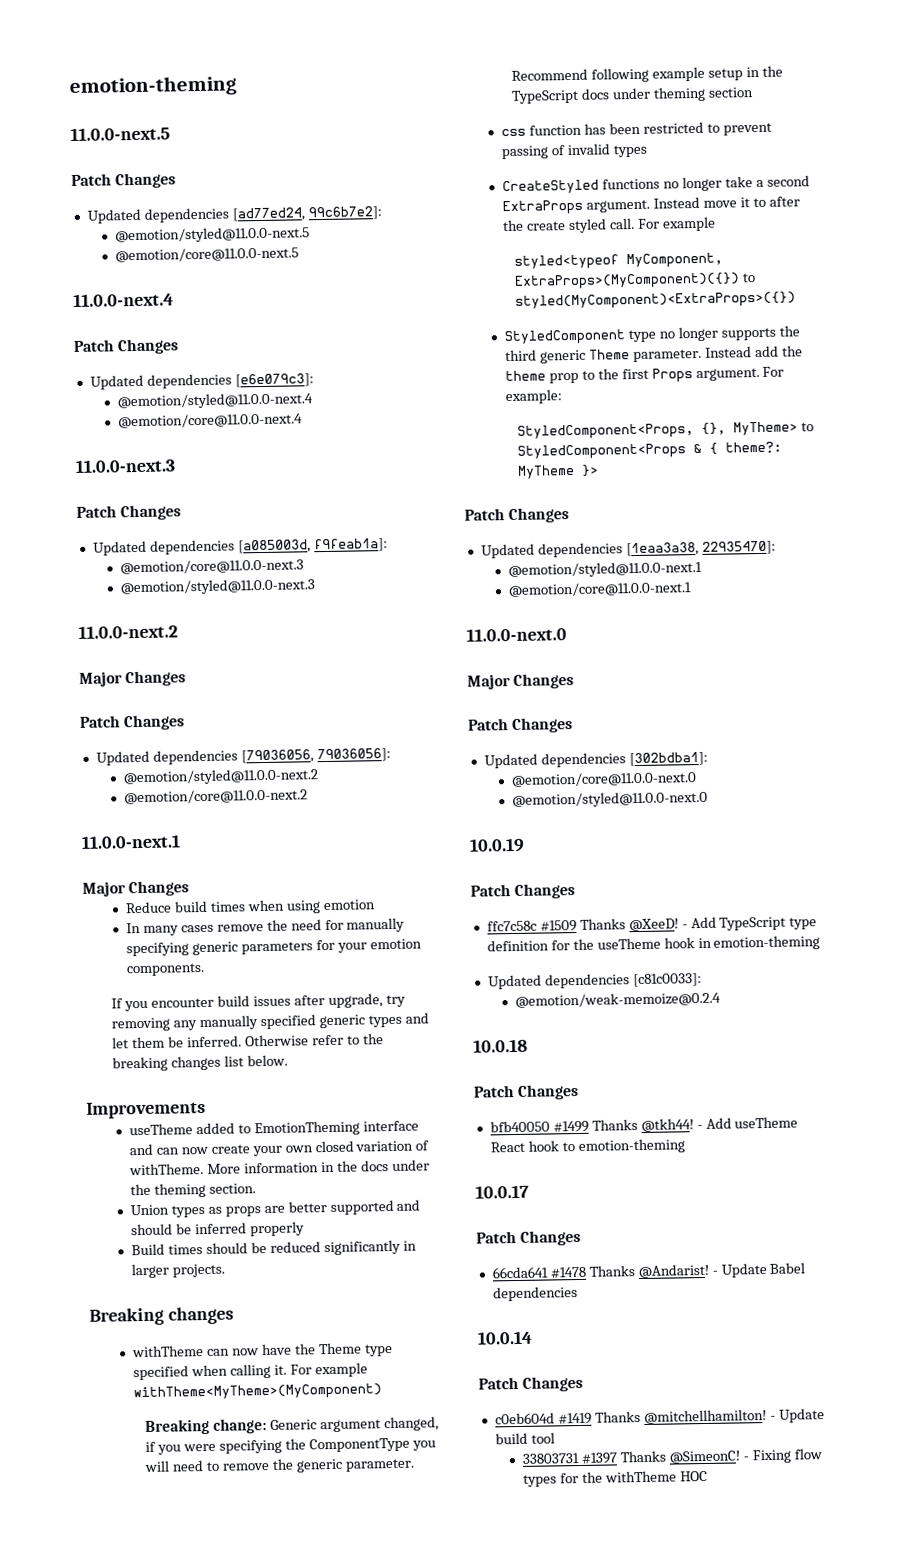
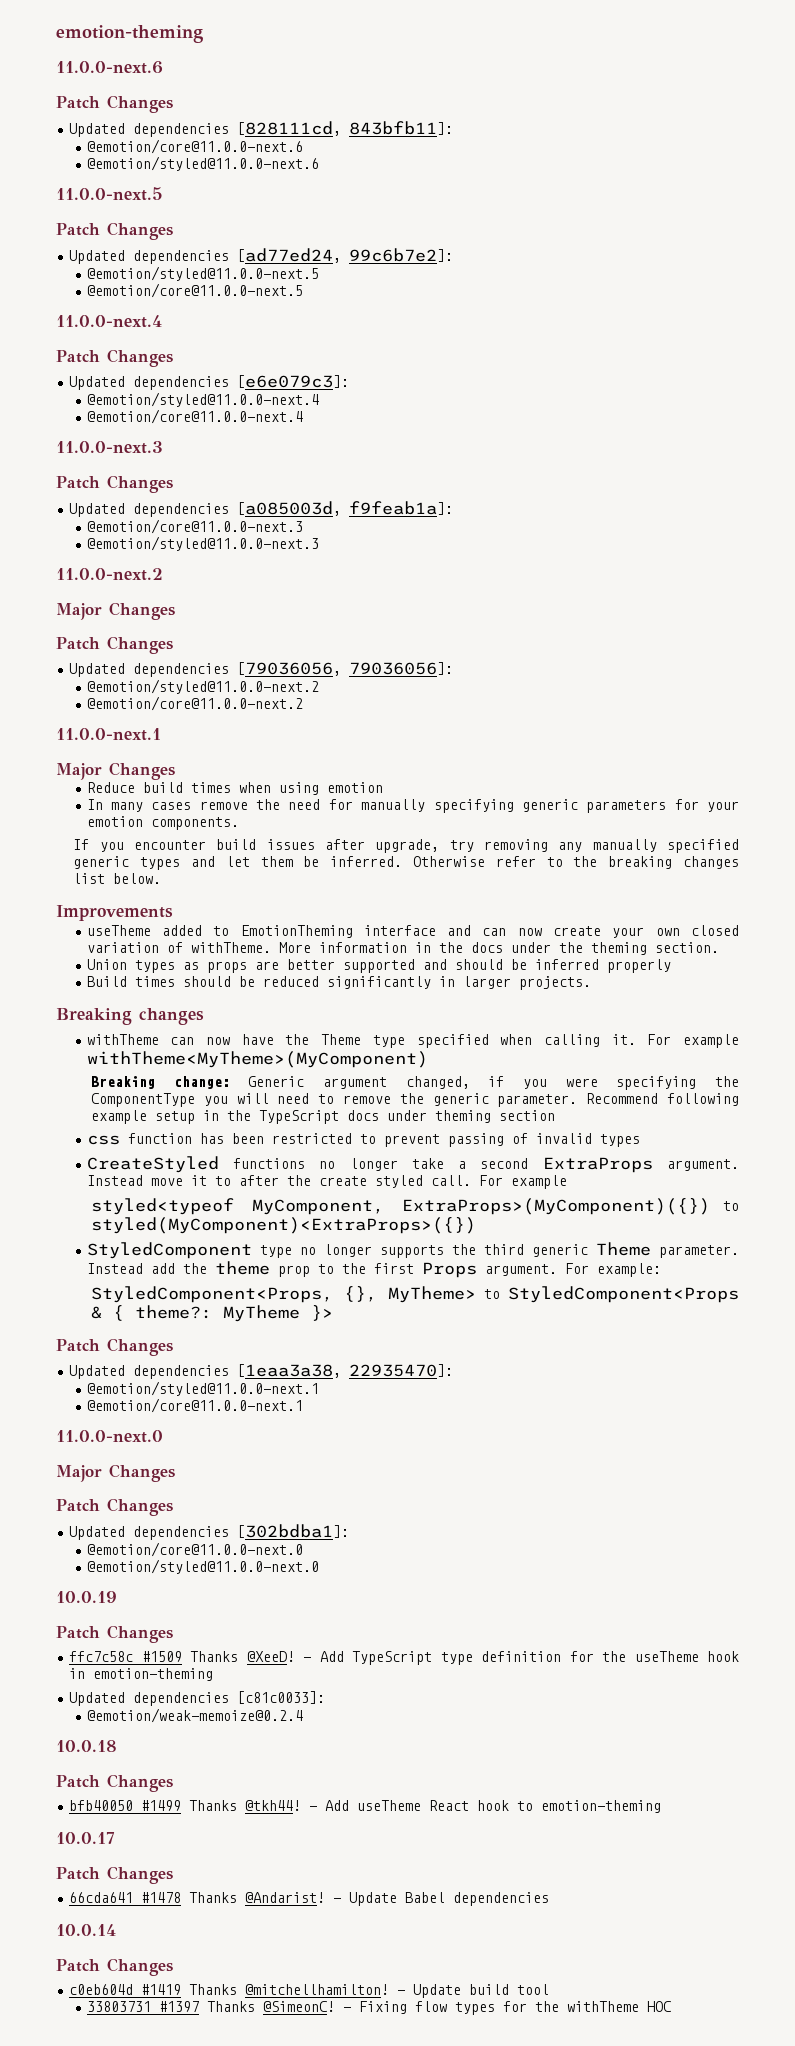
[69,75,237,98] emotion-theming -> [56,25,203,43] [56,61,163,74] [56,95,173,113] [69,121,454,137] [86,139,303,154] [86,156,319,171] emotion-theming // 11.0.0-next.6 // Patch Changes // Updated dependencies [828111cd, 843bfb11]: // @emotion/core@11.0.0-next.6 // @emotion/styled@11.0.0-next.6

